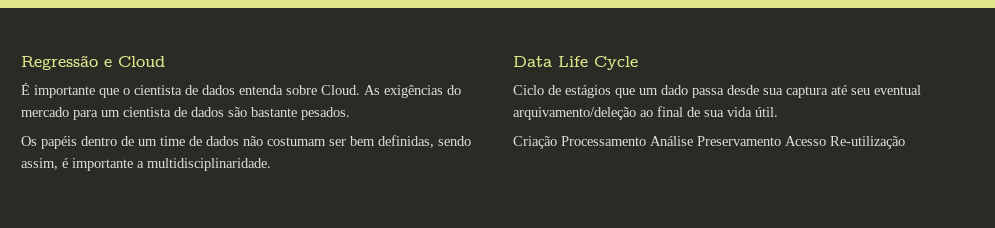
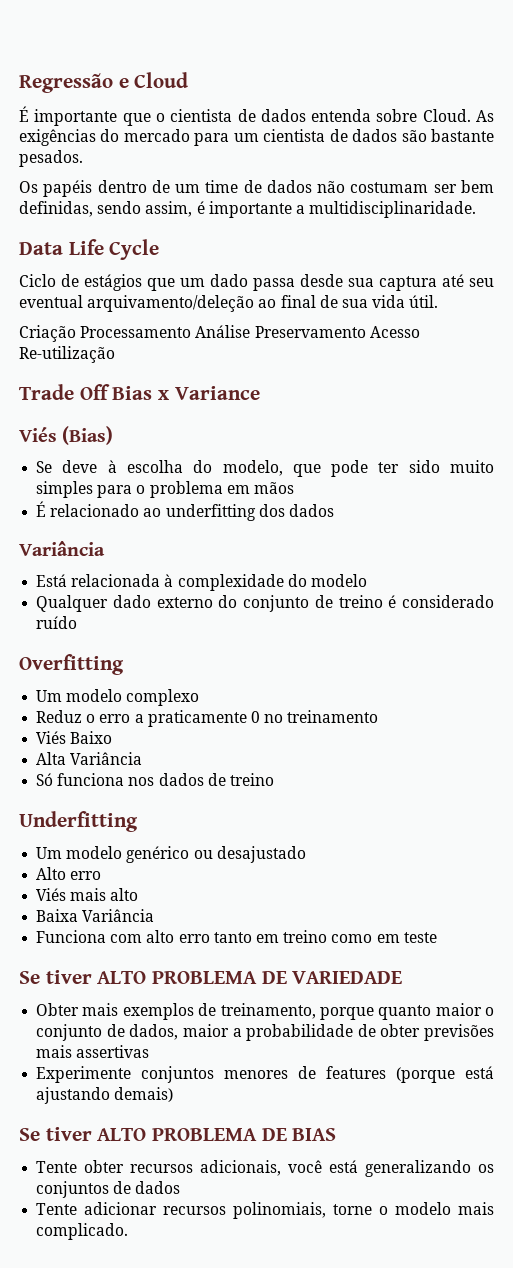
(905, 142) none -> [19,384,260,400] [19,426,114,445] [36,460,495,477] [36,481,294,498] [36,501,334,521] [19,541,105,556] [36,574,367,591] [36,595,494,612] [36,616,78,629] [19,654,124,675] [36,689,200,706] [36,710,379,727] [36,731,113,744] [36,752,143,765] [36,773,274,786] [19,811,138,832] [36,846,306,863] [36,867,102,880] [36,888,139,901] [36,909,155,922] [36,930,437,943] [19,970,403,984] [36,1003,494,1020] [36,1024,494,1041] [36,1045,150,1058] [36,1066,494,1083] [36,1087,174,1104] [19,1127,337,1141] [36,1160,494,1177] [36,1181,181,1198] [36,1202,494,1219] [36,1223,129,1240] // Trade Off Bias x Variance // Viés (Bias) // Se deve à escolha do modelo, que pode ter sido muito simples para o problema em mãos // É relacionado ao underfitting dos dados // Variância // Está relacionada à complexidade do modelo // Qualquer dado externo do conjunto de treino é considerado ruído // Overfitting // Um modelo complexo // Reduz o erro a praticamente 0 no treinamento // Viés Baixo // Alta Variância // Só funciona nos dados de treino // Underfitting // Um modelo genérico ou desajustado // Alto erro // Viés mais alto // Baixa Variância // Funciona com alto erro tanto em treino como em teste // Se tiver ALTO PROBLEMA DE VARIEDADE // Obter mais exemplos de treinamento, porque quanto maior o conjunto de dados, maior a probabilidade de obter previsões mais assertivas // Experimente conjuntos menores de features (porque está ajustando demais) // Se tiver ALTO PROBLEMA DE BIAS // Tente obter recursos adicionais, você está generalizando os conjuntos de dados // Tente adicionar recursos polinomiais, torne o modelo mais complicado.

